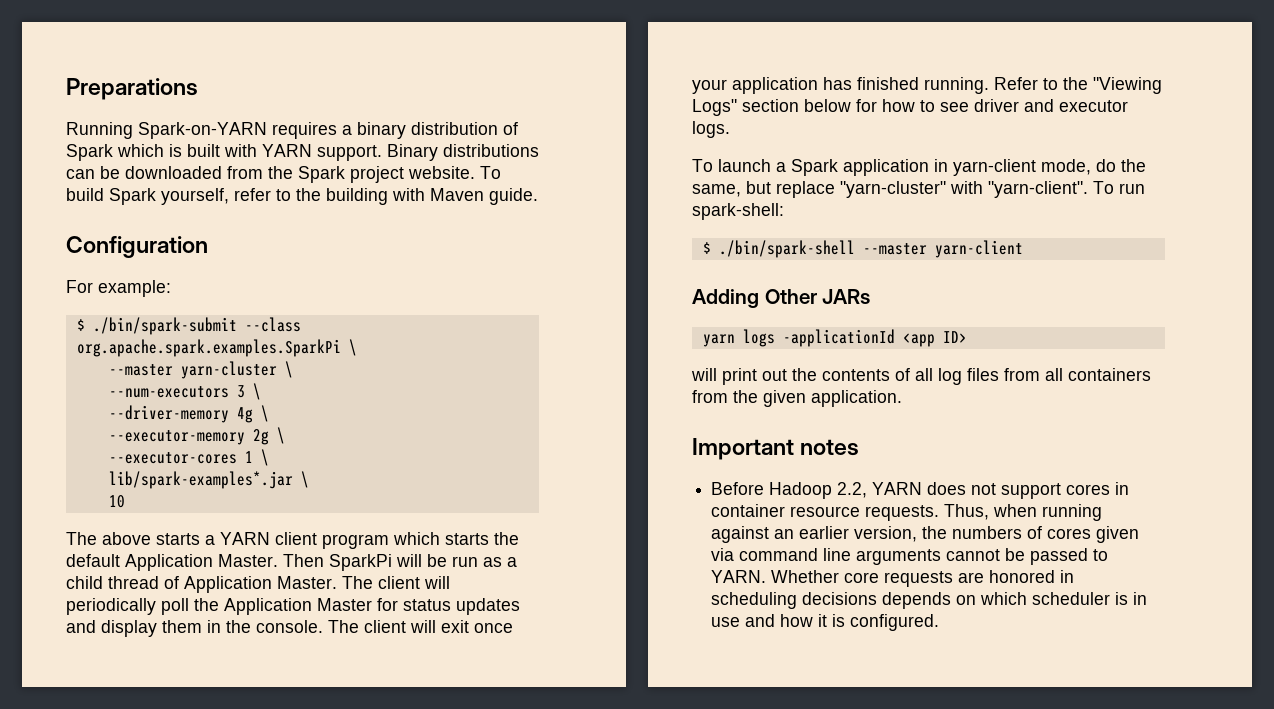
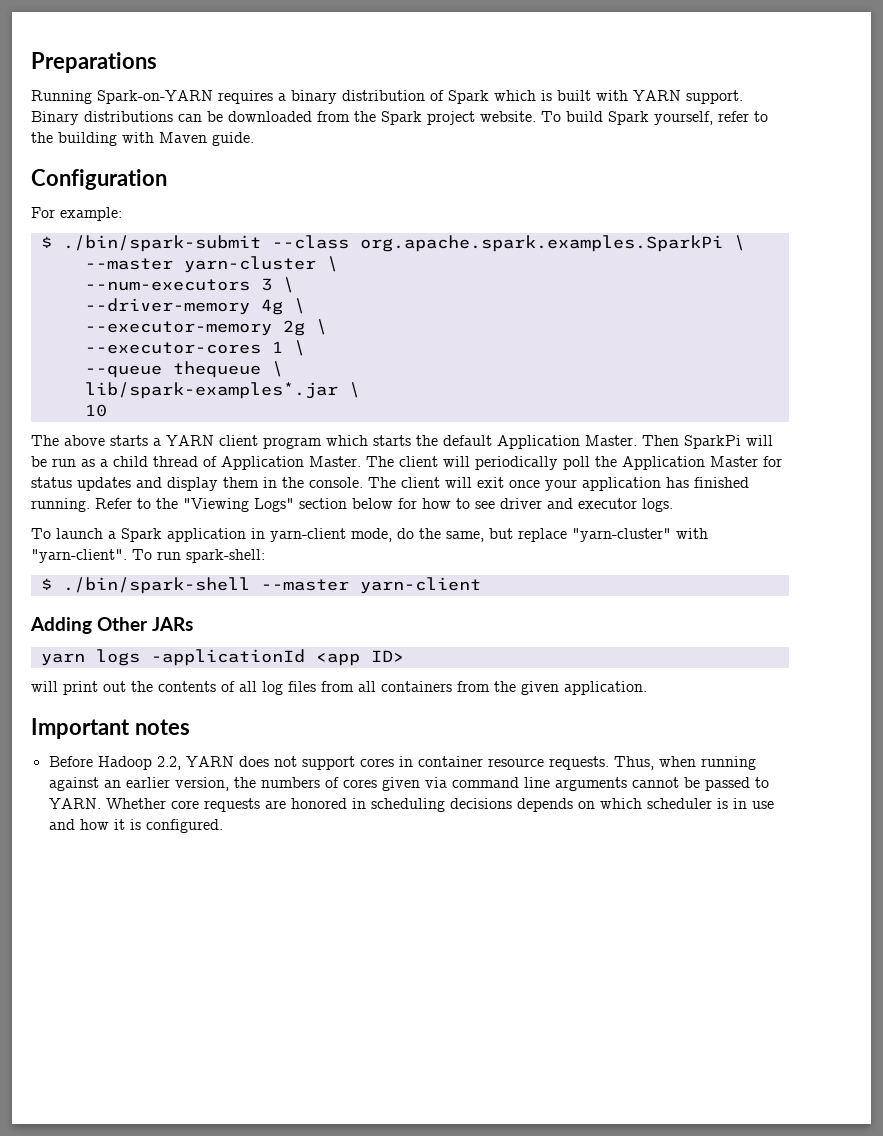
(269, 457) none -> [84,361,283,378] // --queue thequeue \

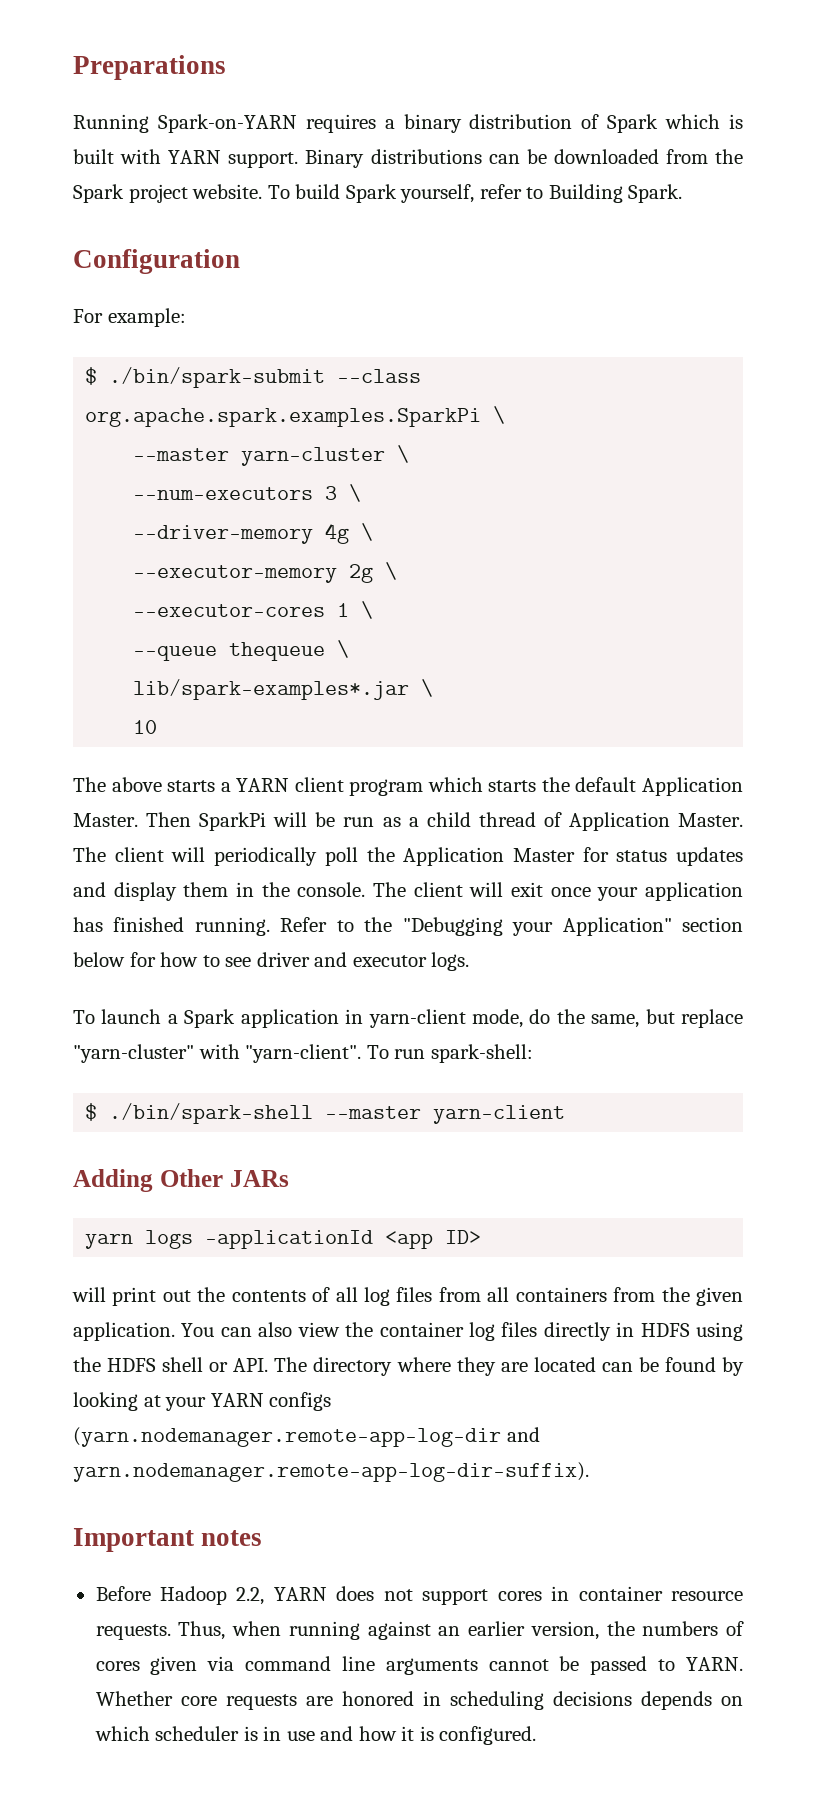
[31,132,254,146] the building with Maven guide. -> [548,184,683,203] Building Spark.
[183,498,294,512] "Viewing Logs" -> [402,917,672,936] "Debugging your Application"
(647, 688) none -> [181,1322,743,1341] [73,1357,744,1376] [73,1392,332,1411] [73,1427,540,1447] [73,1462,589,1482] You can also view the container log files directly in HDFS using the HDFS shell or API. The directory where they are located can be found by looking at your YARN configs (yarn.nodemanager.remote-app-log-dir and yarn.nodemanager.remote-app-log-dir-suffix).

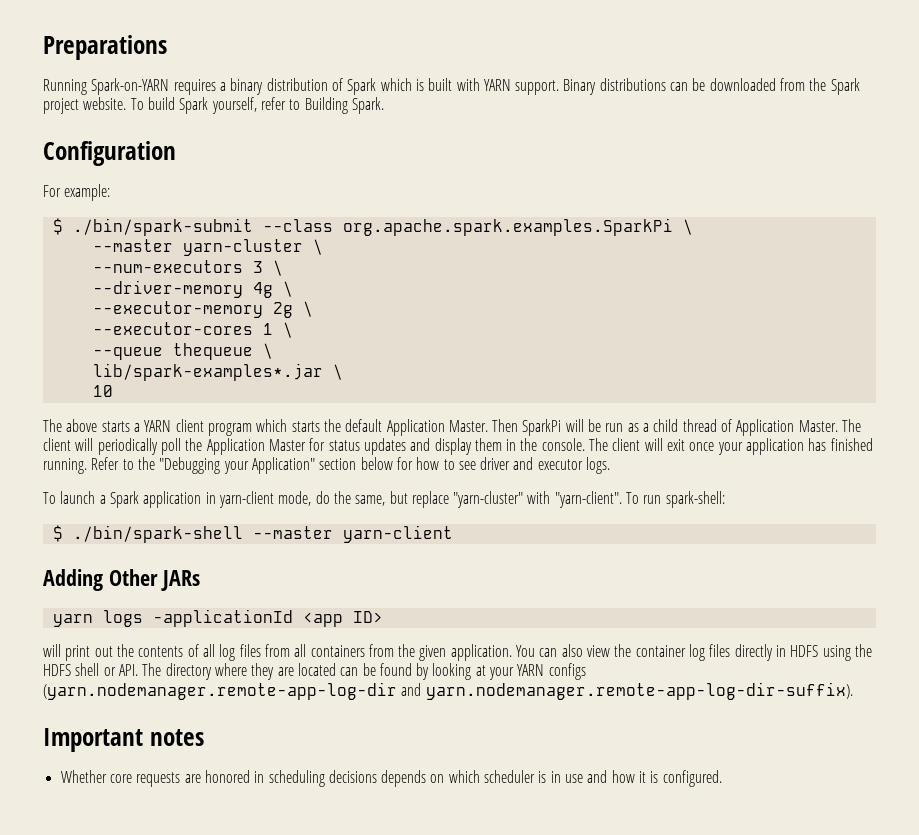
[95,1586,743,1605] [95,1621,745,1640] [95,1656,744,1675] Before Hadoop 2.2, YARN does not support cores in container resource requests. Thus, when running against an earlier version, the numbers of cores given via command line arguments cannot be passed to YARN. -> (204, 737) none

